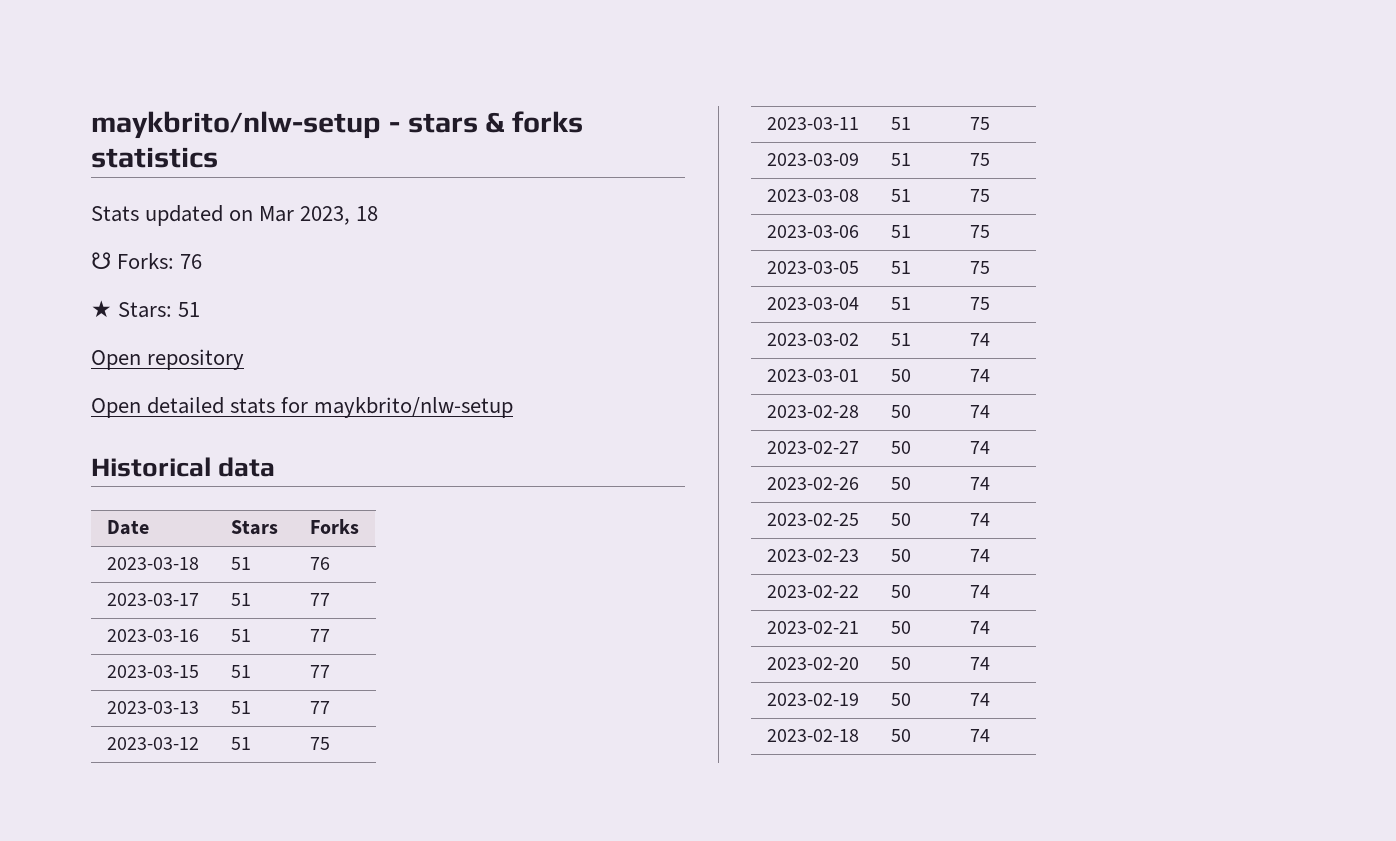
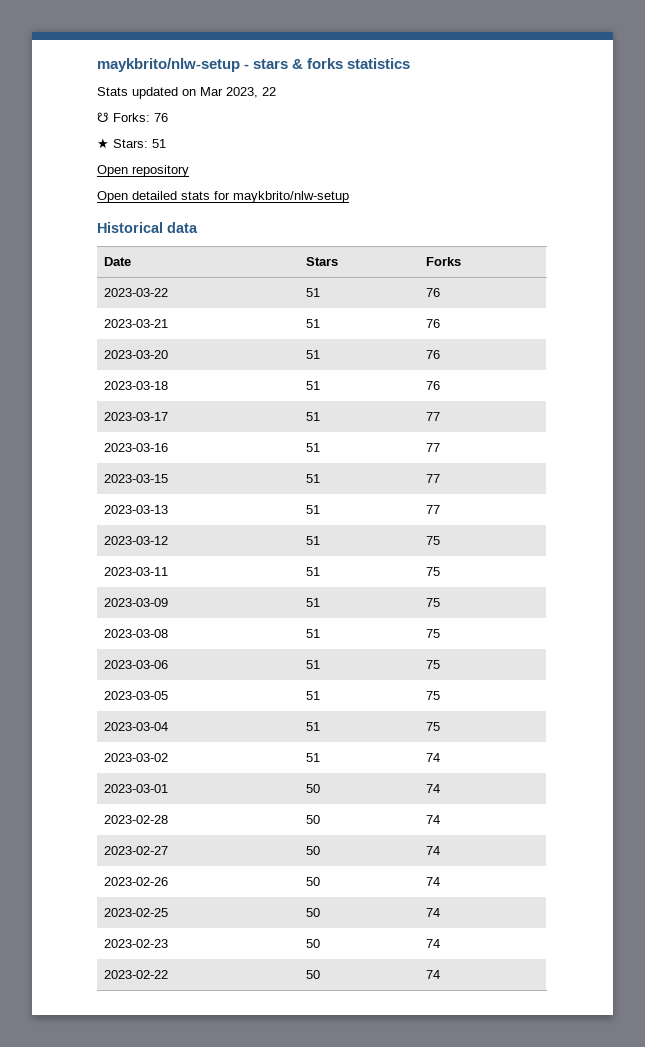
[356,206,379,221] 18 -> [262,87,276,96] 22
(359, 526) none -> [103,288,168,297] [305,288,320,297] [425,288,440,297] [103,319,168,328] [305,319,320,328] [425,319,440,328] [103,350,168,359] [305,350,320,359] [425,350,440,359] // 2023-03-22 | 51 | 76 // 2023-03-21 | 51 | 76 // 2023-03-20 | 51 | 76
[766,621,859,634] [890,621,911,634] [969,621,990,634] [766,657,859,670] [890,657,911,670] [969,657,990,670] [766,693,859,706] [890,693,911,706] [969,693,990,706] [766,729,859,742] [890,729,911,742] [969,729,990,742] // 2023-02-21 | 50 | 74 // 2023-02-20 | 50 | 74 // 2023-02-19 | 50 | 74 // 2023-02-18 | 50 | 74 -> (440, 974) none

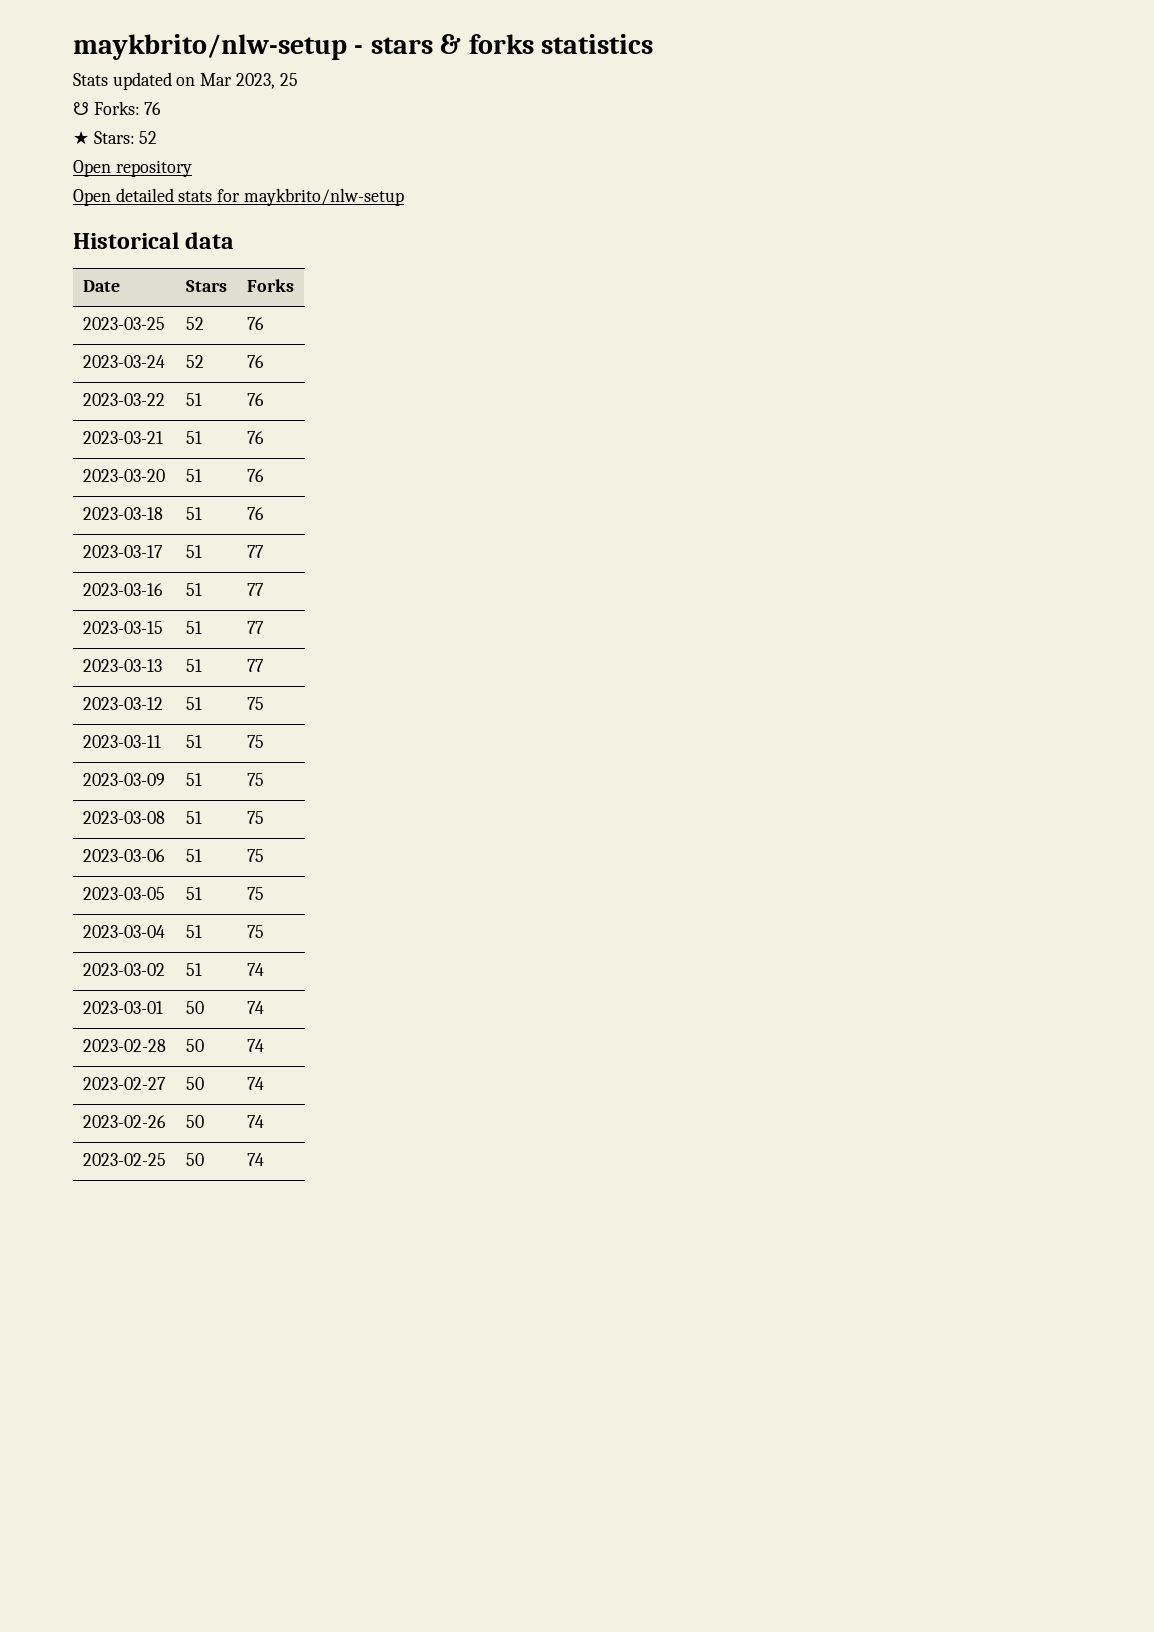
[262,87,276,96] 22 -> [279,73,298,86] 25
[152,139,166,148] 51 -> [139,131,158,144] 52
(461, 261) none -> [82,317,165,330] [185,317,204,330] [246,317,264,330] [82,355,165,368] [185,355,204,368] [246,355,264,368] // 2023-03-25 | 52 | 76 // 2023-03-24 | 52 | 76
[103,939,168,948] [305,939,320,948] [425,939,440,948] [103,970,168,979] [305,970,320,979] [425,970,440,979] // 2023-02-23 | 50 | 74 // 2023-02-22 | 50 | 74 -> (264, 1159) none

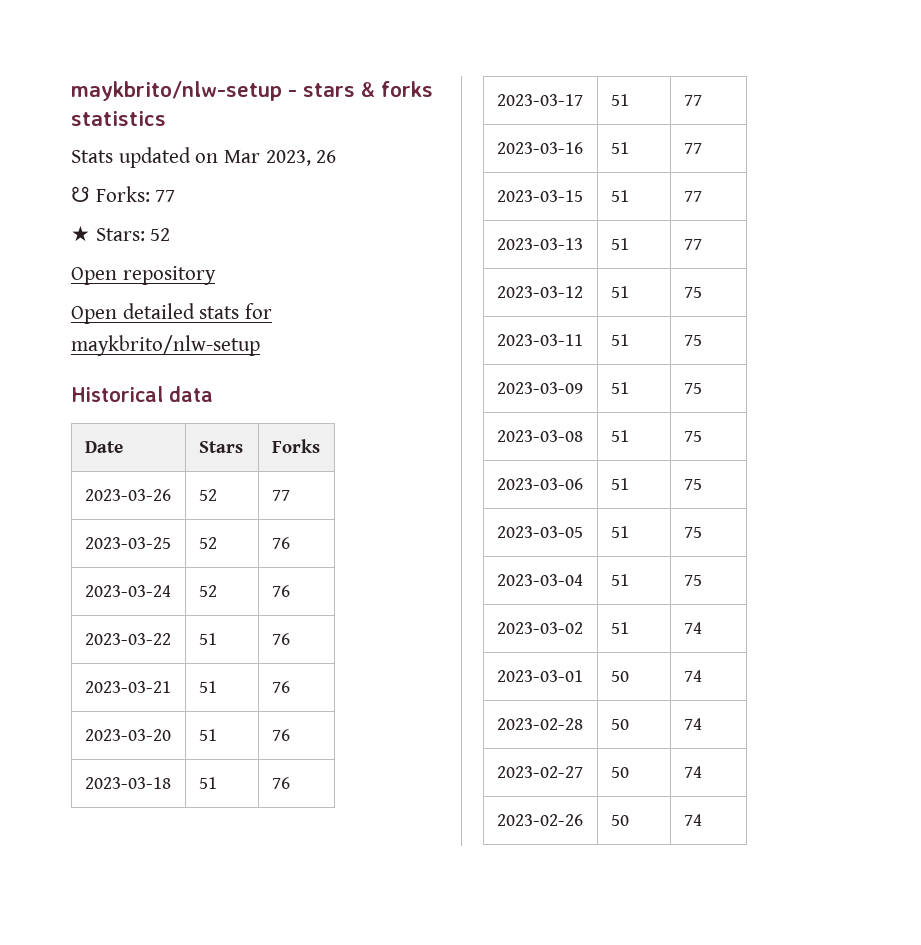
[279,73,298,86] 25 -> [316,150,337,163] 26
[144,102,162,115] 76 -> [155,190,176,202] 77
(294, 285) none -> [84,489,171,501] [198,489,217,501] [271,490,290,501] // 2023-03-26 | 52 | 77
[82,1153,166,1166] [185,1153,204,1166] [246,1153,264,1166] // 2023-02-25 | 50 | 74 -> (702, 820) none

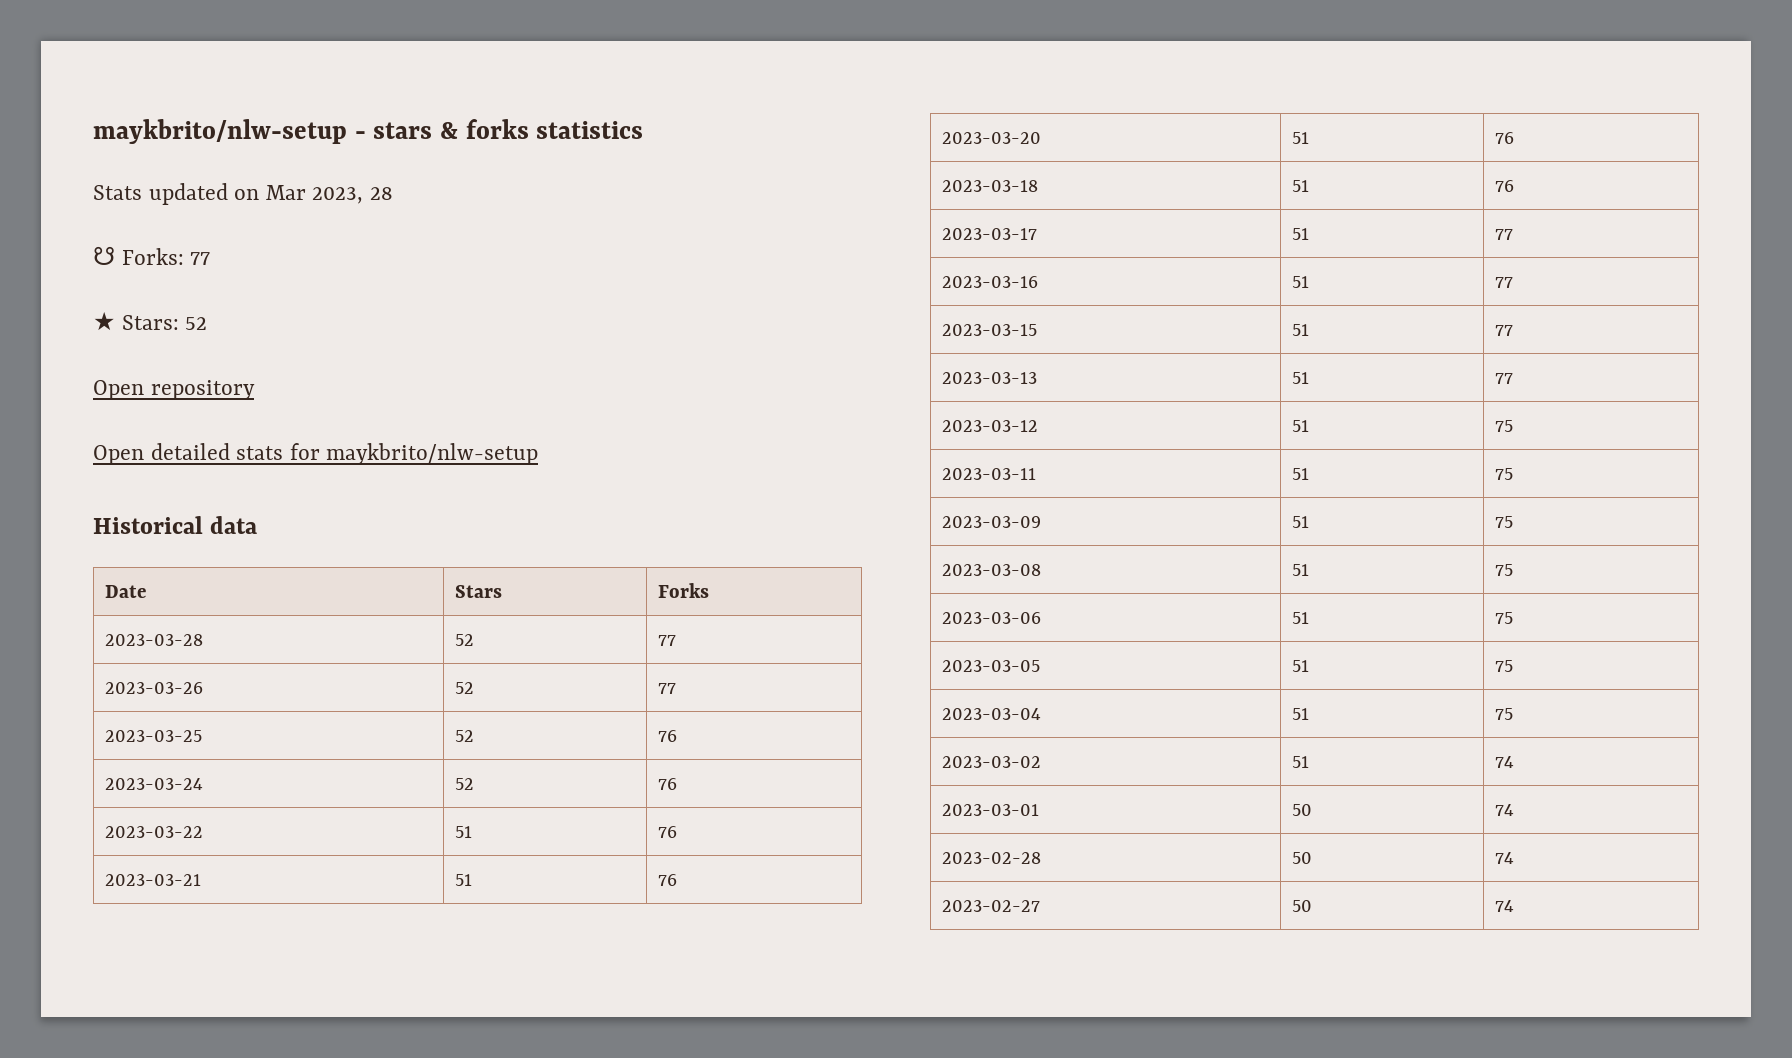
[316,150,337,163] 26 -> [370,187,394,200] 28
(320, 446) none -> [104,634,203,646] [454,634,474,646] [657,635,676,646] // 2023-03-28 | 52 | 77
[496,814,583,826] [610,815,629,826] [683,814,702,826] // 2023-02-26 | 50 | 74 -> (1514, 906) none

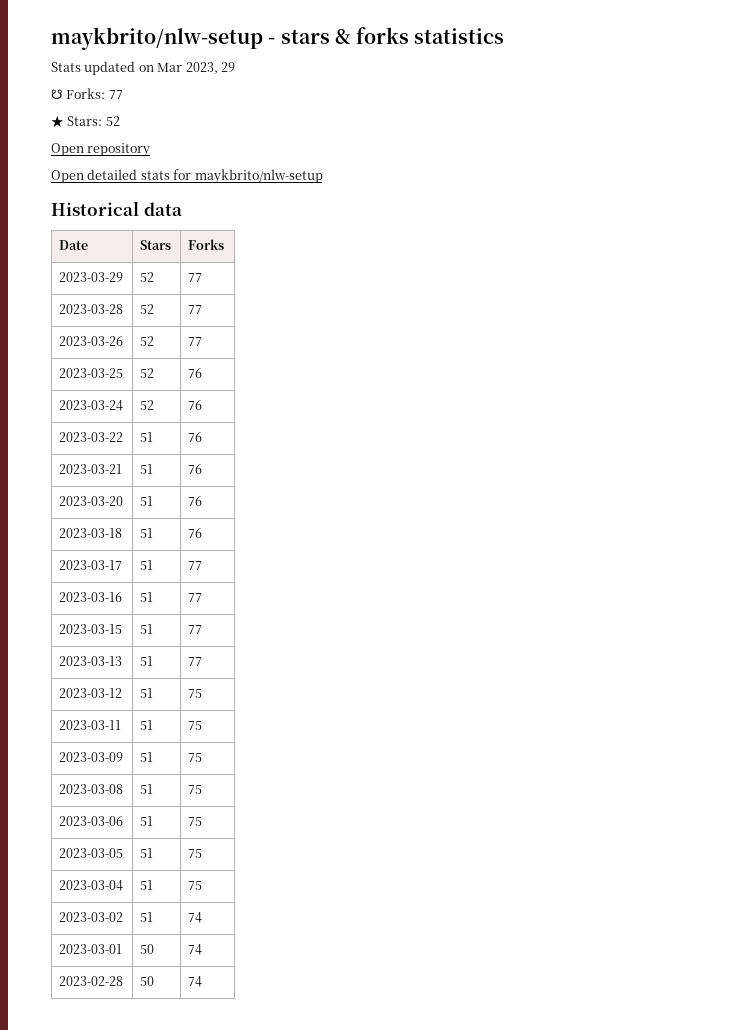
[370,187,394,200] 28 -> [220,62,235,72] 29
(709, 590) none -> [59,272,124,282] [140,272,155,282] [188,273,203,282] // 2023-03-29 | 52 | 77
[941,900,1040,912] [1291,900,1312,912] [1494,900,1514,912] // 2023-02-27 | 50 | 74 -> (203, 981) none

